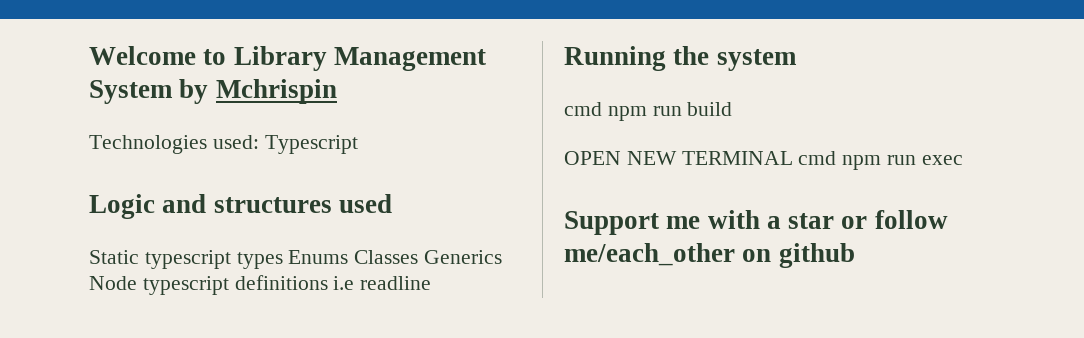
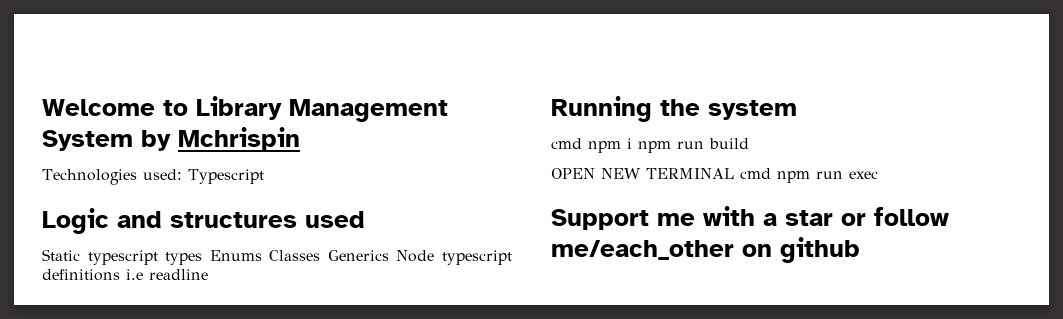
(647, 113) none -> [627,138,671,153] i npm

